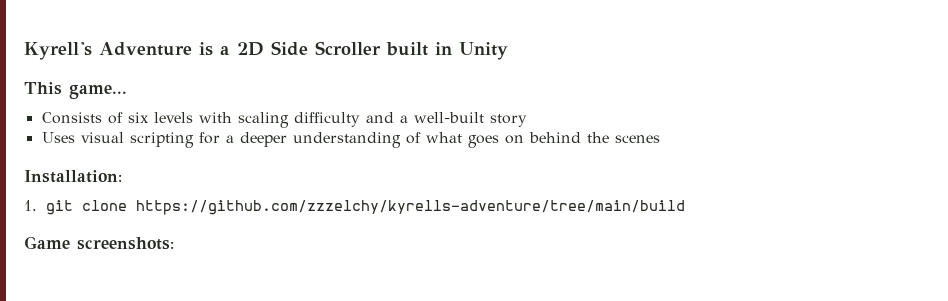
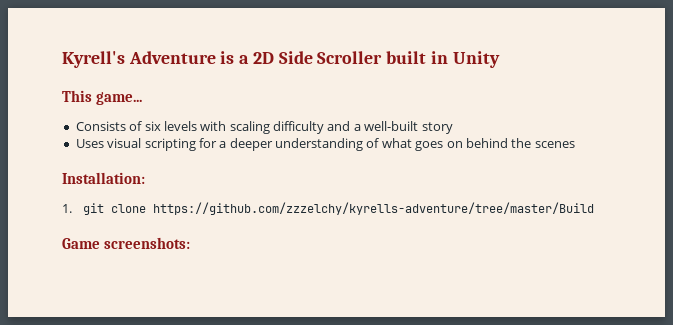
[135,200,685,215] https://github.com/zzzelchy/kyrells-adventure/tree/main/build -> [153,202,595,215] https://github.com/zzzelchy/kyrells-adventure/tree/master/Build

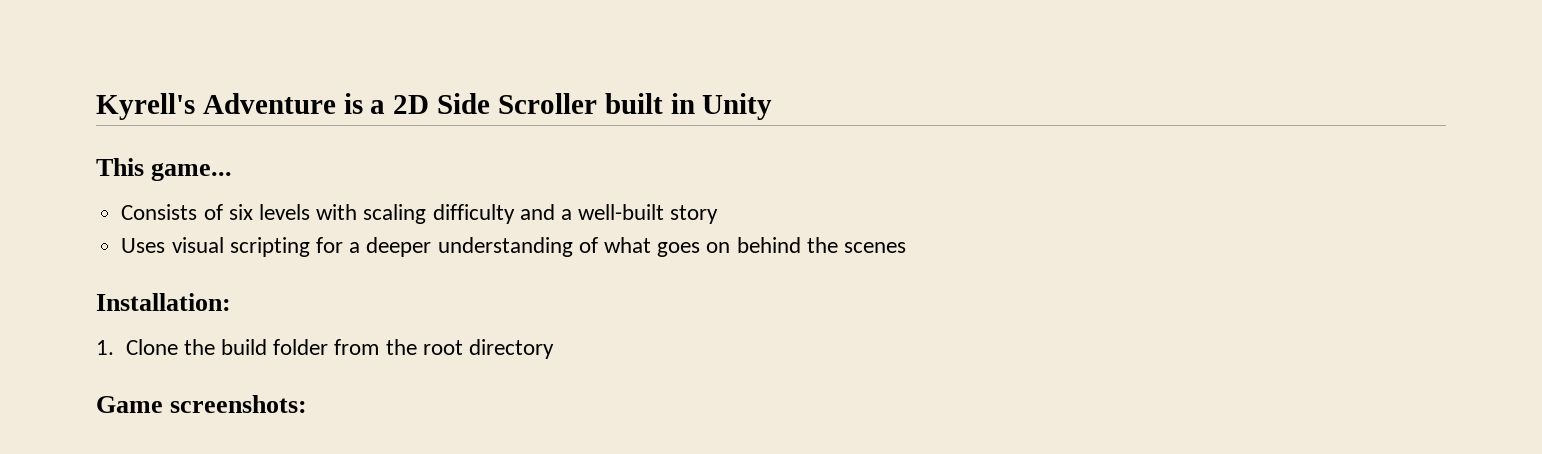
[83,202,595,215] git clone https://github.com/zzzelchy/kyrells-adventure/tree/master/Build -> [125,339,554,359] Clone the build folder from the root directory

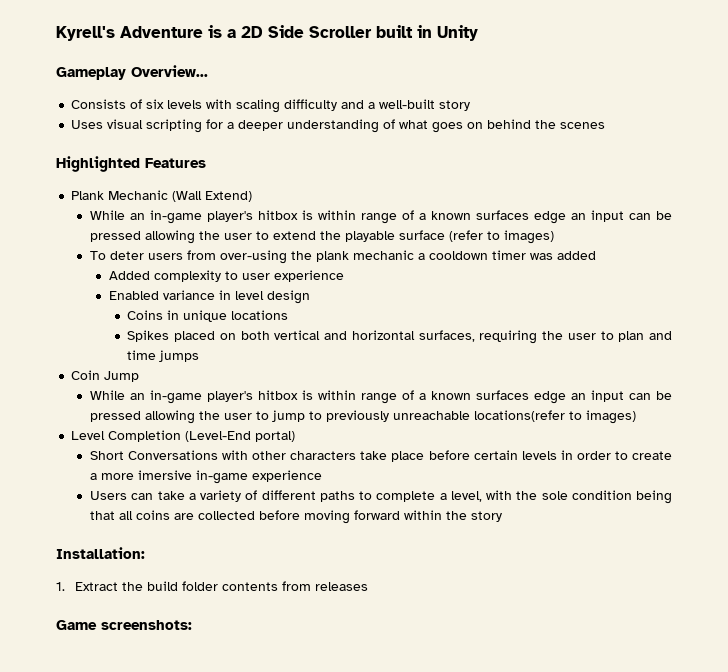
[96,158,233,181] This game... -> [56,65,208,80] Gameplay Overview...
(907, 247) none -> [56,156,206,172] [71,190,253,202] [90,210,672,224] [90,230,555,244] [90,250,597,264] [108,270,344,282] [108,290,310,304] [127,310,289,322] [127,330,672,344] [127,350,200,362] [71,370,140,382] [90,390,672,404] [90,410,637,424] [71,430,296,442] [90,450,672,462] [90,470,323,484] [90,490,672,504] [90,510,503,524] // Highlighted Features // Plank Mechanic (Wall Extend) // While an in-game player's hitbox is within range of a known surfaces edge an input can be pressed allowing the user to extend the playable surface (refer to images) // To deter users from over-using the plank mechanic a cooldown timer was added // Added complexity to user experience // Enabled variance in level design // Coins in unique locations // Spikes placed on both vertical and horizontal surfaces, requiring the user to plan and time jumps // Coin Jump // While an in-game player's hitbox is within range of a known surfaces edge an input can be pressed allowing the user to jump to previously unreachable locations(refer to images) // Level Completion (Level-End portal) // Short Conversations with other characters take place before certain levels in order to create a more imersive in-game experience // Users can take a variety of different paths to complete a level, with the sole condition being that all coins are collected before moving forward within the story
[125,339,178,355] Clone -> [74,582,118,591] Extract
[334,339,554,359] from the root directory -> [221,581,368,591] contents from releases

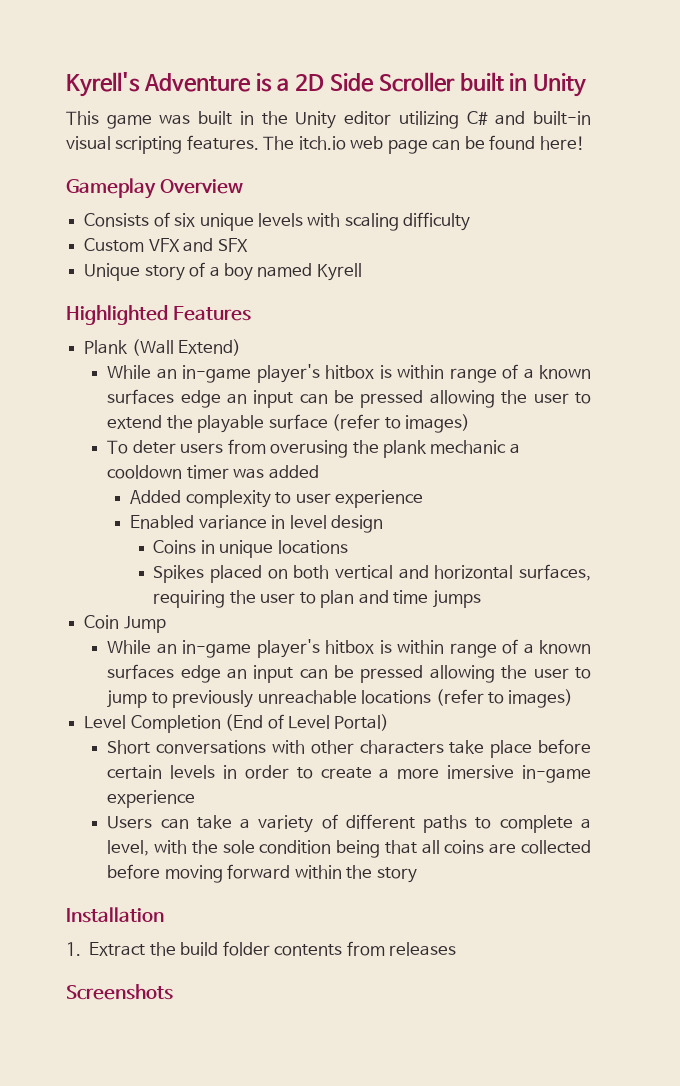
(478, 33) none -> [66,111,591,129] [66,135,585,154] // This game was built in the Unity editor utilizing C# and built-in visual scripting features. The itch.io web page can be found here!
[131,65,208,77] Overview... -> [160,179,244,194] Overview
(165, 104) none -> [199,213,254,231] unique
[341,99,471,111] [71,119,606,133] and a well-built story // Uses visual scripting for a deeper understanding of what goes on behind the scenes -> [84,238,248,252] [84,262,362,281] // Custom VFX and SFX // Unique story of a boy named Kyrell
[108,190,169,200] Mechanic -> (129, 347) none
[220,250,288,264] over-using -> [270,440,349,458] overusing
[474,410,566,422] locations(refer -> [361,689,484,706] locations (refer
[185,431,296,442] (Level-End portal) -> [225,714,390,731] (End of Level Portal)
[128,450,219,460] Conversations -> [156,740,267,754] conversations
[56,547,145,559] Installation: -> [66,907,164,923] Installation
[56,620,192,630] Game screenshots: -> [66,984,173,1000] Screenshots

